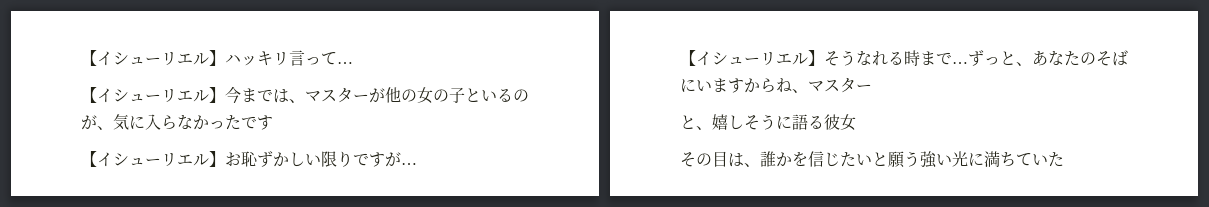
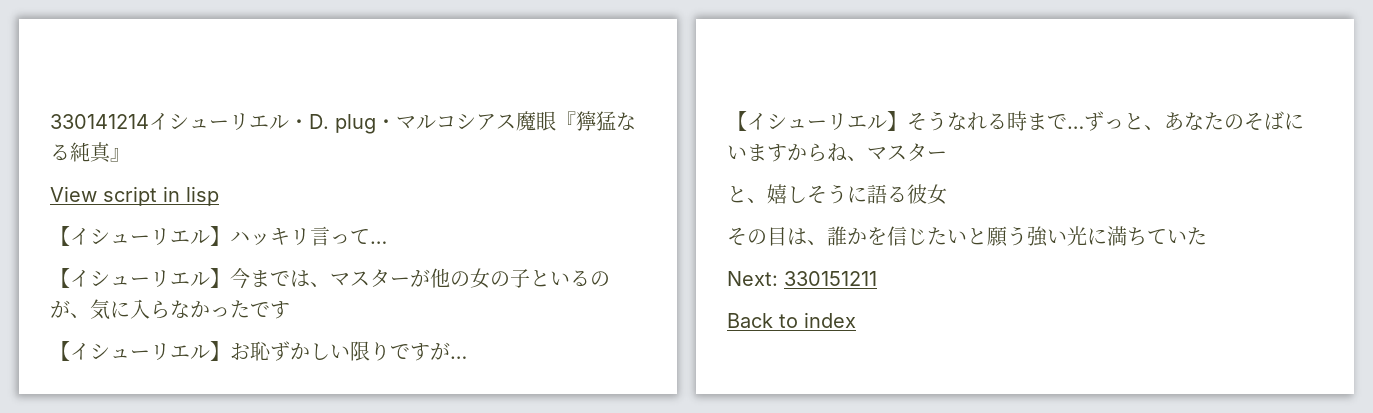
(81, 58) none -> [50,111,636,134] [50,142,130,163] [50,186,219,206] 330141214イシューリエル・D. plug・マルコシアス魔眼『獰猛なる純真』 // View script in lisp //
(1064, 159) none -> [727,271,877,286] [727,312,856,328] // Next: 330151211 // Back to index

